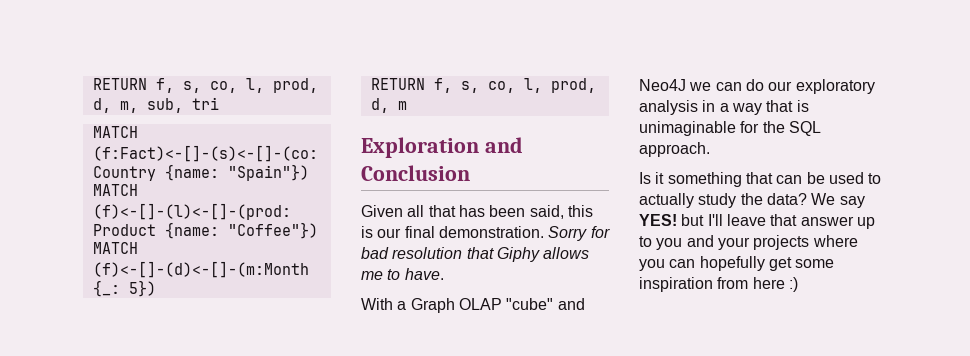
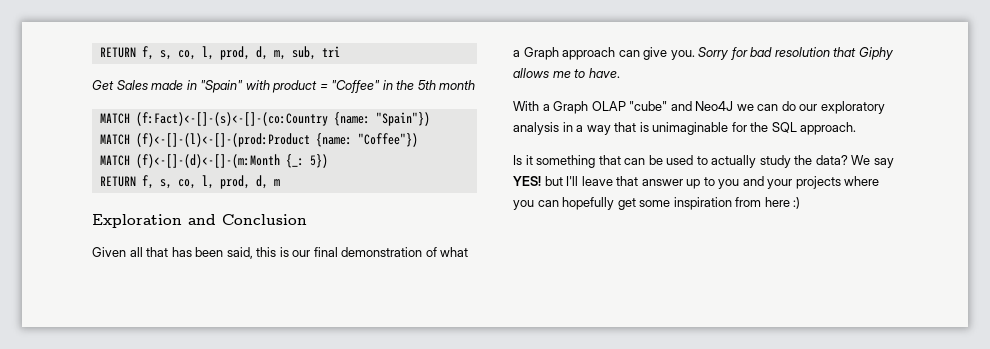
(219, 103) none -> [92,80,476,93] // Get Sales made in "Spain" with product = "Coffee" in the 5th month
[438,226,544,238] demonstration. -> [341,247,469,257] [513,47,695,60] demonstration of what a Graph approach can give you.

